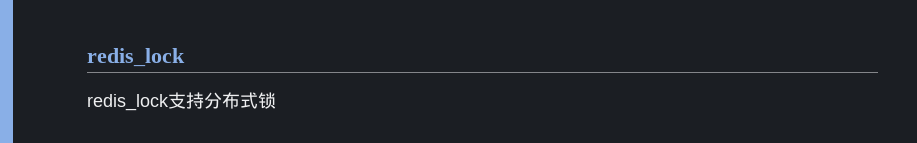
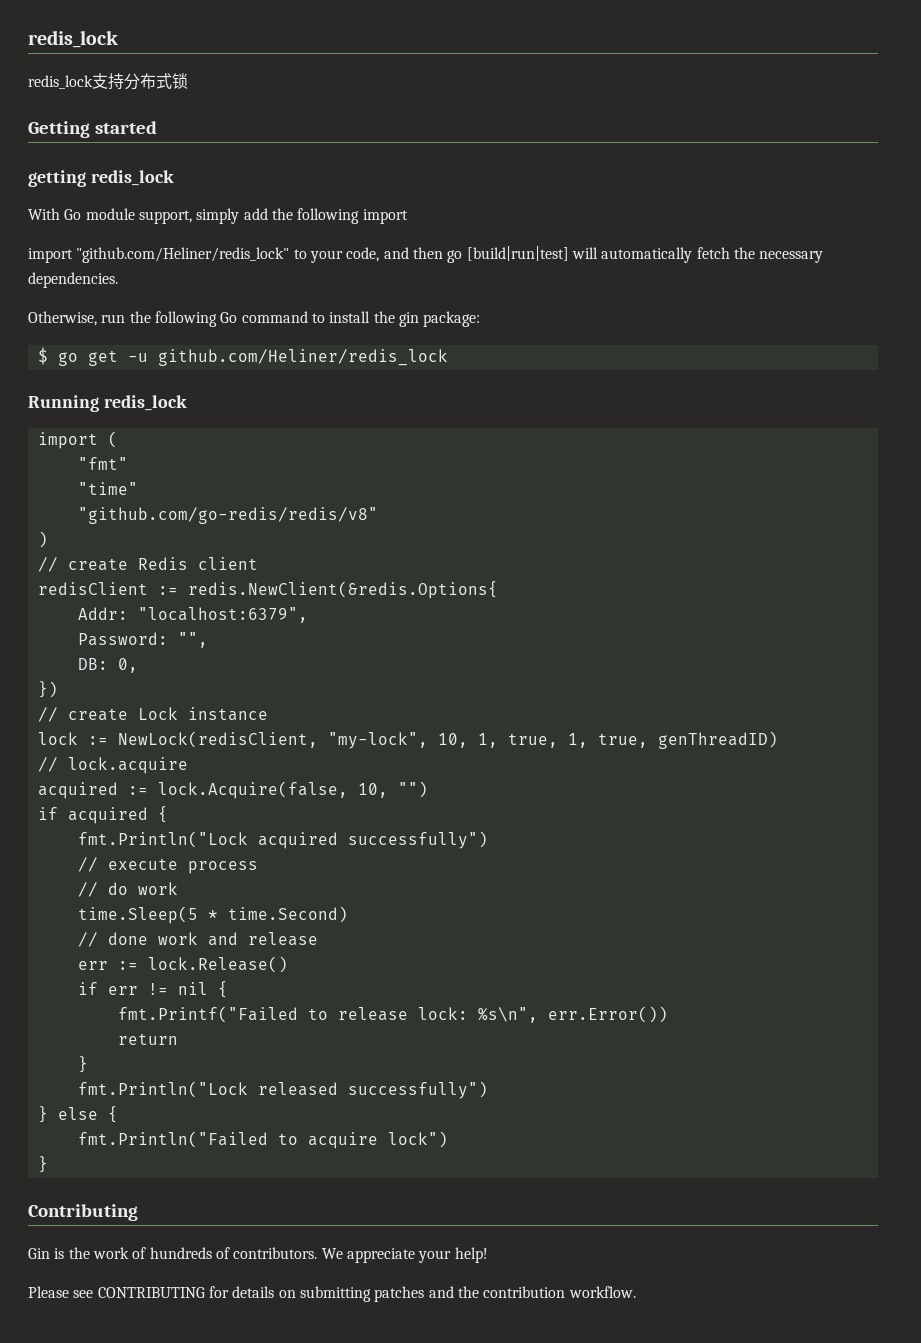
(276, 100) none -> [28,121,157,138] [28,170,174,187] [28,208,408,224] [28,246,824,263] [28,272,118,288] [28,311,481,327] [37,347,448,366] [28,395,187,412] [37,431,118,449] [77,457,128,470] [77,482,138,495] [77,507,378,524] [37,531,48,548] [37,557,258,572] [37,581,498,599] [77,607,308,623] [77,632,208,648] [77,658,138,673] [37,681,58,698] [37,707,268,722] [37,731,778,749] [37,757,188,774] [37,781,428,799] [37,806,168,824] [77,831,488,849] [77,857,258,874] [77,882,178,897] [77,906,348,924] [77,932,318,947] [77,956,288,973] [77,981,228,998] [117,1006,668,1023] [117,1033,178,1045] [77,1056,88,1073] [77,1081,488,1099] [37,1106,118,1123] [77,1131,448,1149] [37,1156,48,1173] [28,1204,138,1221] [28,1247,488,1263] [28,1286,636,1302] // Getting started // getting redis_lock // With Go module support, simply add the following import // import "github.com/Heliner/redis_lock" to your code, and then go [build|run|test] will automatically fetch the necessary dependencies. // Otherwise, run the following Go command to install the gin package: // $ go get -u github.com/Heliner/redis_lock // Running redis_lock // import ( // "fmt" // "time" // "github.com/go-redis/redis/v8" // ) // // create Redis client // redisClient := redis.NewClient(&redis.Options{ // Addr: "localhost:6379", // Password: "", // DB: 0, // }) // // create Lock instance // lock := NewLock(redisClient, "my-lock", 10, 1, true, 1, true, genThreadID) // // lock.acquire // acquired := lock.Acquire(false, 10, "") // if acquired { // fmt.Println("Lock acquired successfully") // // execute process // // do work // time.Sleep(5 * time.Second) // // done work and release // err := lock.Release() // if err != nil { // fmt.Printf("Failed to release lock: %s\n", err.Error()) // return // } // fmt.Println("Lock released successfully") // } else { // fmt.Println("Failed to acquire lock") // } // Contributing // Gin is the work of hundreds of contributors. We appreciate your help! // Please see CONTRIBUTING for details on submitting patches and the contribution workflow.

